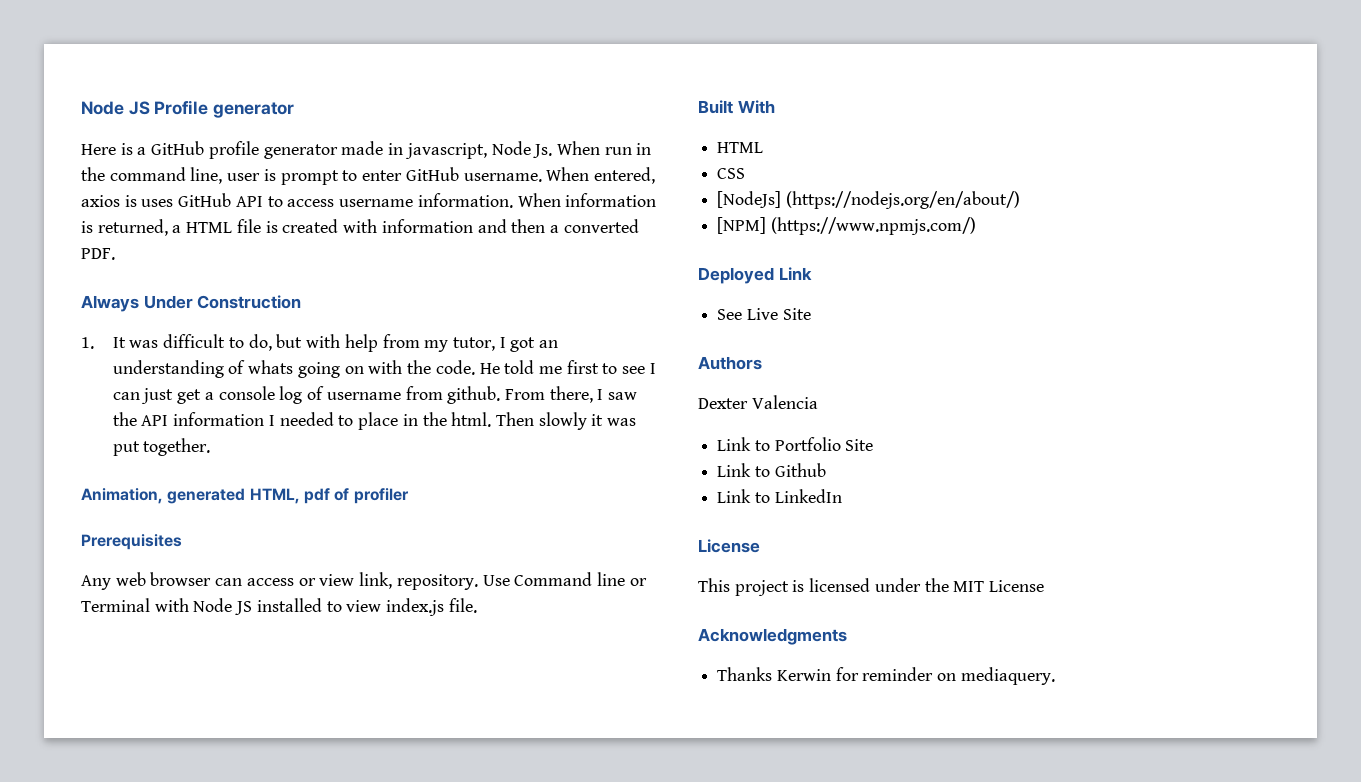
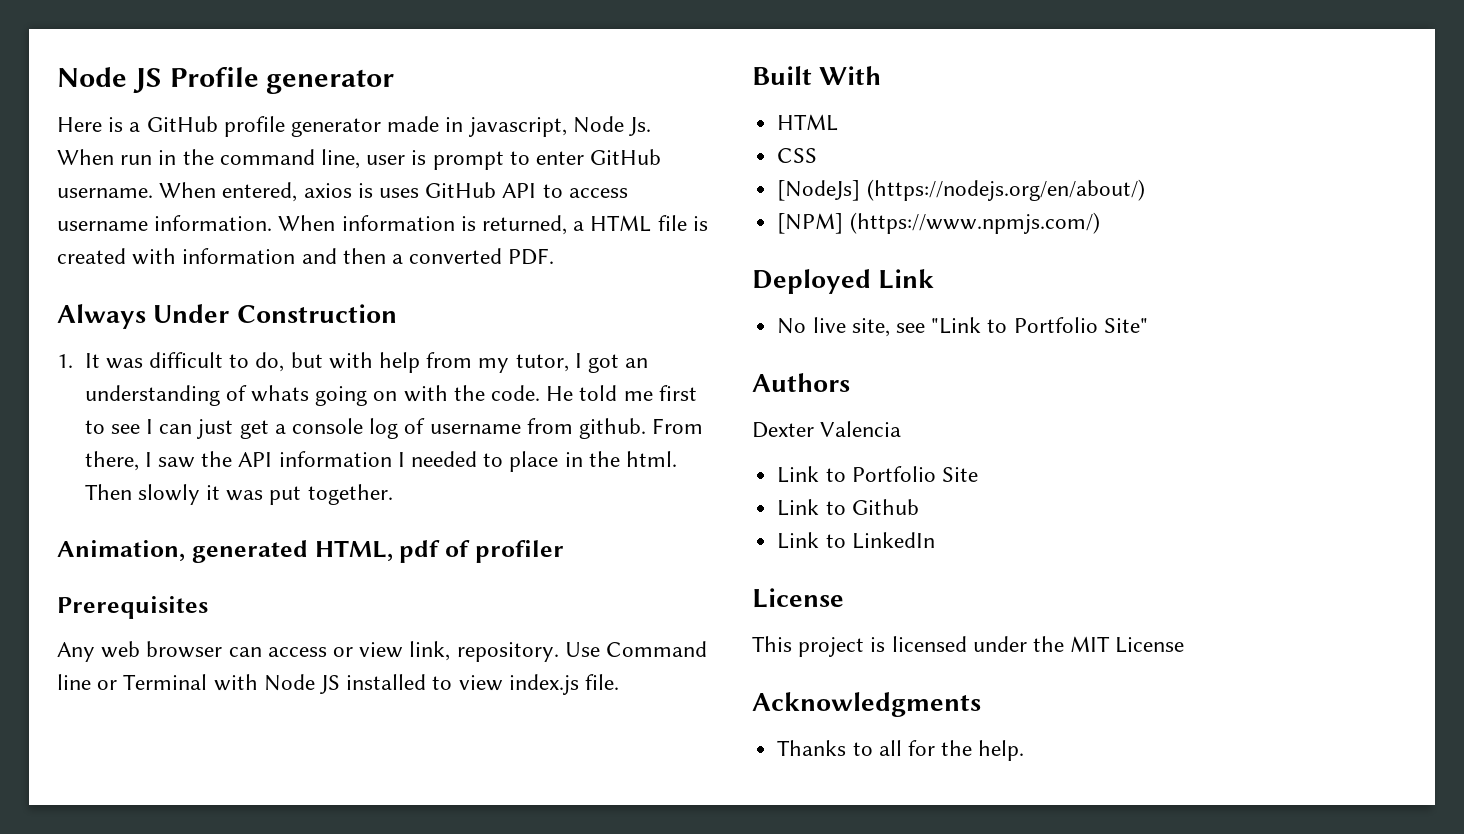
[717,308,811,320] See Live Site -> [777,317,1148,337] No live site, see "Link to Portfolio Site"
[776,667,1055,685] Kerwin for reminder on mediaquery. -> [852,740,1025,761] to all for the help.

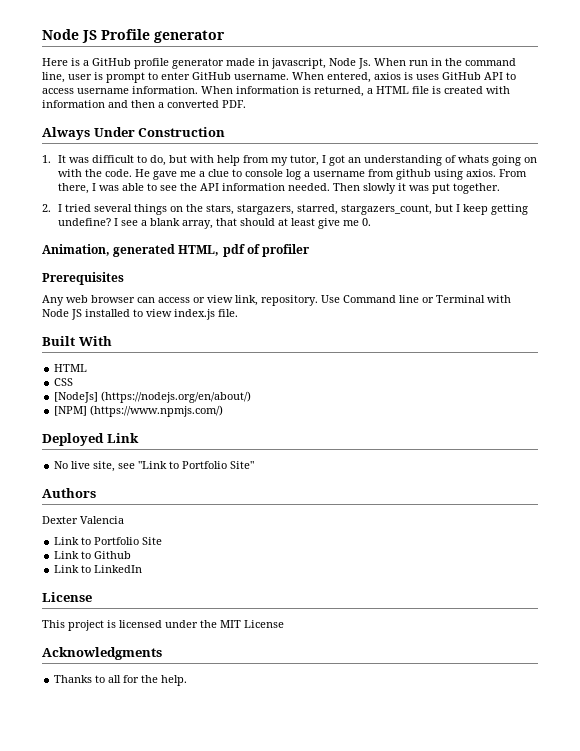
[579,385,697,401] [84,419,286,439] told me first to see I can just get a -> [152,169,242,180] gave me a clue to
[404,418,426,434] of -> [303,171,310,177] a
[579,418,704,439] [84,451,678,472] github. From there, I saw the API information I needed to place in the html. -> [395,169,527,180] [57,183,330,194] github using axios. From there, I was able to see the API information needed.
(393, 494) none -> [42,204,528,215] [57,218,371,229] // 2. I tried several things on the stars, stargazers, starred, stargazers_count, but I keep getting undefine? I see a blank array, that should at least give me 0.

